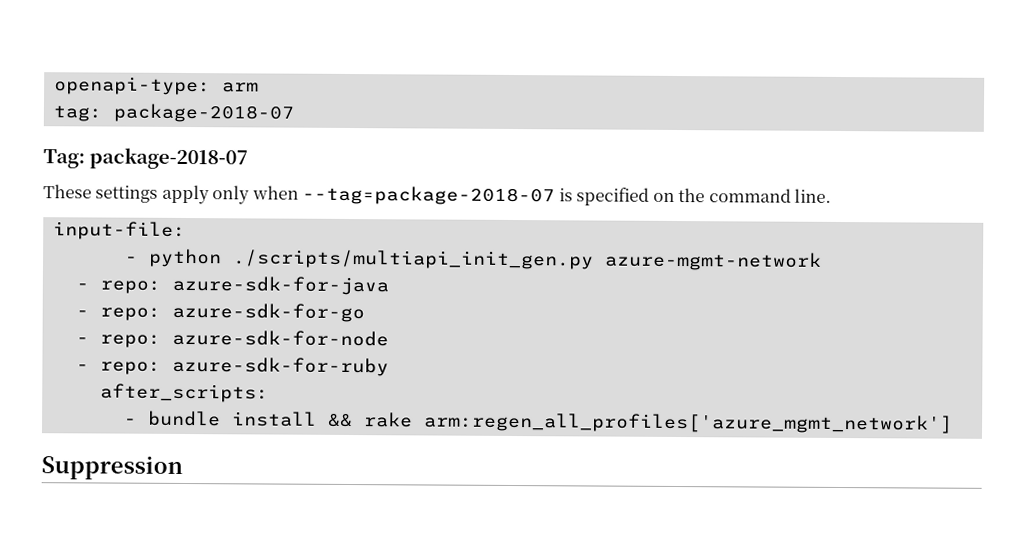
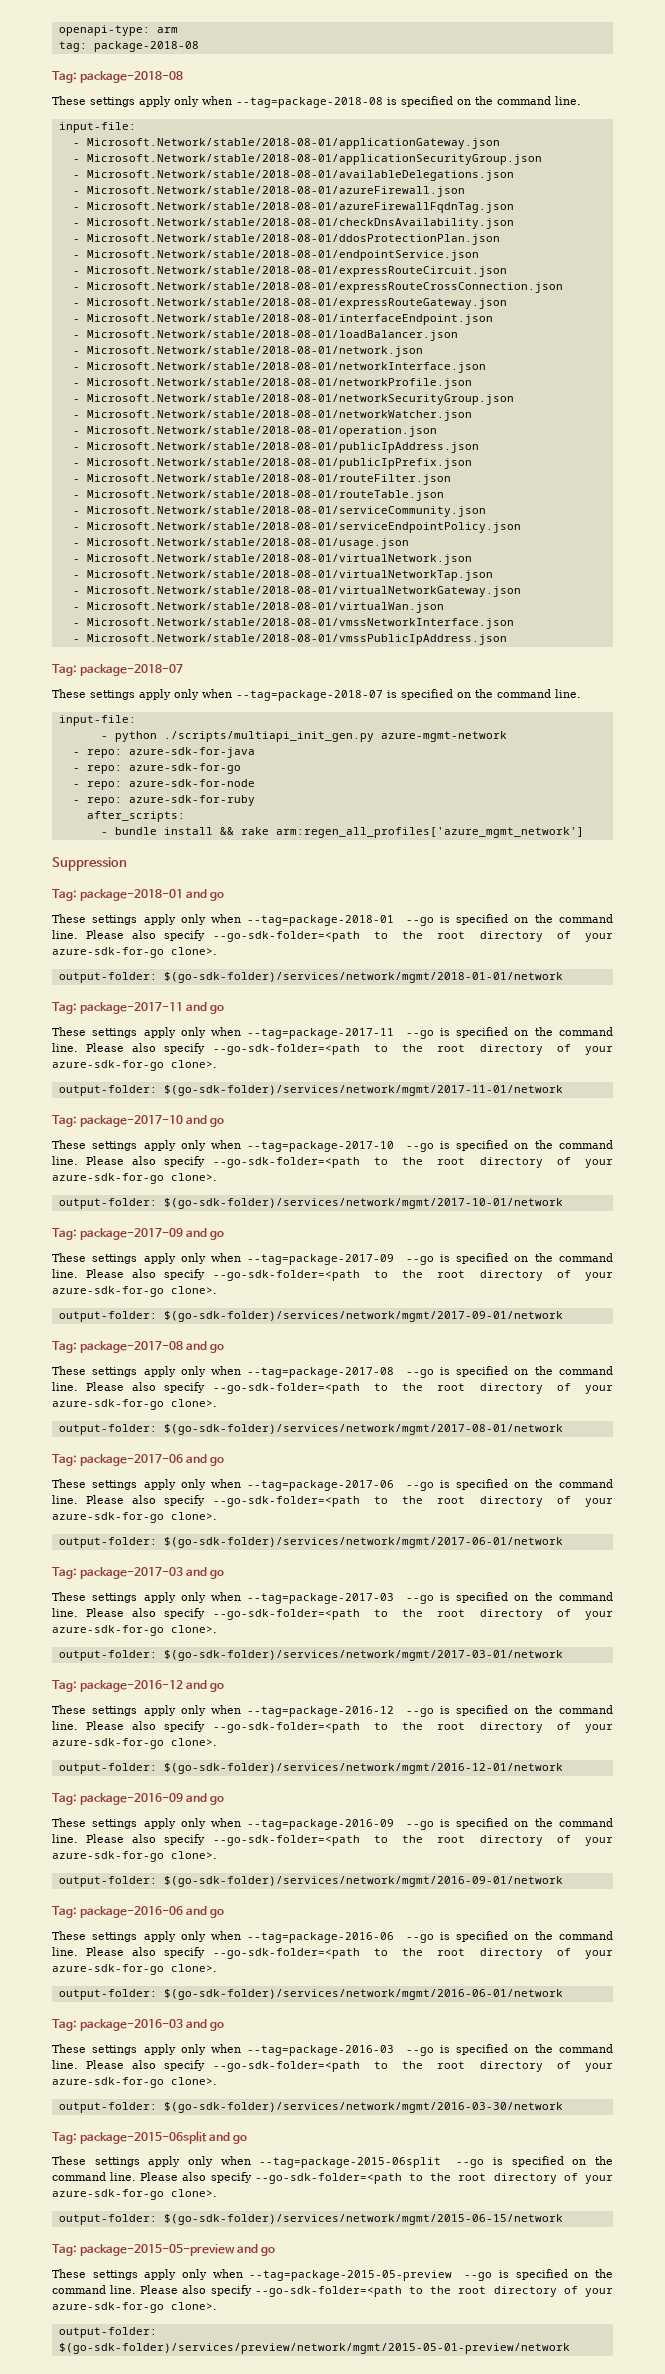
[112,103,294,123] package-2018-07 -> [93,41,199,52] [52,71,184,83] [52,96,581,108] [58,122,136,133] [72,138,500,149] [72,154,542,165] [72,170,514,181] [72,186,465,197] [72,202,514,213] [72,218,514,229] [72,234,500,245] [72,250,479,261] [72,266,507,277] [72,282,563,293] [72,298,507,309] [72,314,493,325] [72,330,458,341] [72,346,423,357] [72,362,486,373] [72,378,472,389] [72,394,514,405] [72,410,472,421] [72,426,437,437] [72,442,479,453] [72,458,472,469] [72,474,451,485] [72,490,444,501] [72,506,486,517] [72,522,521,533] [72,538,409,549] [72,554,472,565] [72,570,493,581] [72,586,521,597] [72,602,444,613] [72,618,514,629] [72,634,507,645] package-2018-08 // Tag: package-2018-08 // These settings apply only when --tag=package-2018-08 is specified on the command line. // input-file: // - Microsoft.Network/stable/2018-08-01/applicationGateway.json // - Microsoft.Network/stable/2018-08-01/applicationSecurityGroup.json // - Microsoft.Network/stable/2018-08-01/availableDelegations.json // - Microsoft.Network/stable/2018-08-01/azureFirewall.json // - Microsoft.Network/stable/2018-08-01/azureFirewallFqdnTag.json // - Microsoft.Network/stable/2018-08-01/checkDnsAvailability.json // - Microsoft.Network/stable/2018-08-01/ddosProtectionPlan.json // - Microsoft.Network/stable/2018-08-01/endpointService.json // - Microsoft.Network/stable/2018-08-01/expressRouteCircuit.json // - Microsoft.Network/stable/2018-08-01/expressRouteCrossConnection.json // - Microsoft.Network/stable/2018-08-01/expressRouteGateway.json // - Microsoft.Network/stable/2018-08-01/interfaceEndpoint.json // - Microsoft.Network/stable/2018-08-01/loadBalancer.json // - Microsoft.Network/stable/2018-08-01/network.json // - Microsoft.Network/stable/2018-08-01/networkInterface.json // - Microsoft.Network/stable/2018-08-01/networkProfile.json // - Microsoft.Network/stable/2018-08-01/networkSecurityGroup.json // - Microsoft.Network/stable/2018-08-01/networkWatcher.json // - Microsoft.Network/stable/2018-08-01/operation.json // - Microsoft.Network/stable/2018-08-01/publicIpAddress.json // - Microsoft.Network/stable/2018-08-01/publicIpPrefix.json // - Microsoft.Network/stable/2018-08-01/routeFilter.json // - Microsoft.Network/stable/2018-08-01/routeTable.json // - Microsoft.Network/stable/2018-08-01/serviceCommunity.json // - Microsoft.Network/stable/2018-08-01/serviceEndpointPolicy.json // - Microsoft.Network/stable/2018-08-01/usage.json // - Microsoft.Network/stable/2018-08-01/virtualNetwork.json // - Microsoft.Network/stable/2018-08-01/virtualNetworkTap.json // - Microsoft.Network/stable/2018-08-01/virtualNetworkGateway.json // - Microsoft.Network/stable/2018-08-01/virtualWan.json // - Microsoft.Network/stable/2018-08-01/vmssNetworkInterface.json // - Microsoft.Network/stable/2018-08-01/vmssPublicIpAddress.json
(183, 467) none -> [52,889,225,901] [52,914,614,926] [52,930,613,942] [52,947,217,958] [58,972,563,983] [52,1002,225,1014] [52,1027,614,1039] [52,1043,613,1055] [52,1060,217,1071] [58,1085,563,1096] [52,1115,225,1127] [52,1140,614,1152] [52,1156,613,1168] [52,1173,217,1184] [58,1198,563,1209] [52,1228,225,1240] [52,1253,614,1265] [52,1269,613,1281] [52,1286,217,1297] [58,1311,563,1322] [52,1341,225,1353] [52,1366,614,1378] [52,1382,613,1394] [52,1399,217,1410] [58,1424,563,1435] [52,1454,225,1466] [52,1479,614,1491] [52,1495,613,1507] [52,1512,217,1523] [58,1537,563,1548] [52,1567,225,1579] [52,1592,614,1604] [52,1608,613,1620] [52,1625,217,1636] [58,1650,563,1661] [52,1680,225,1692] [52,1705,614,1717] [52,1721,613,1733] [52,1738,217,1749] [58,1763,563,1774] [52,1793,225,1805] [52,1818,614,1830] [52,1834,613,1846] [52,1851,217,1862] [58,1876,563,1887] [52,1906,225,1918] [52,1931,614,1943] [52,1947,613,1959] [52,1964,217,1975] [58,1989,563,2000] [52,2019,225,2031] [52,2044,614,2056] [52,2060,613,2072] [52,2077,217,2088] [58,2102,563,2113] [52,2131,248,2144] [52,2156,613,2168] [52,2172,614,2184] [52,2189,217,2200] [58,2214,563,2225] [52,2244,276,2256] [52,2269,613,2281] [52,2285,614,2297] [52,2302,217,2313] [58,2327,157,2338] [58,2343,570,2354] // Tag: package-2018-01 and go // These settings apply only when --tag=package-2018-01 --go is specified on the command line. Please also specify --go-sdk-folder=<path to the root directory of your azure-sdk-for-go clone>. // output-folder: $(go-sdk-folder)/services/network/mgmt/2018-01-01/network // Tag: package-2017-11 and go // These settings apply only when --tag=package-2017-11 --go is specified on the command line. Please also specify --go-sdk-folder=<path to the root directory of your azure-sdk-for-go clone>. // output-folder: $(go-sdk-folder)/services/network/mgmt/2017-11-01/network // Tag: package-2017-10 and go // These settings apply only when --tag=package-2017-10 --go is specified on the command line. Please also specify --go-sdk-folder=<path to the root directory of your azure-sdk-for-go clone>. // output-folder: $(go-sdk-folder)/services/network/mgmt/2017-10-01/network // Tag: package-2017-09 and go // These settings apply only when --tag=package-2017-09 --go is specified on the command line. Please also specify --go-sdk-folder=<path to the root directory of your azure-sdk-for-go clone>. // output-folder: $(go-sdk-folder)/services/network/mgmt/2017-09-01/network // Tag: package-2017-08 and go // These settings apply only when --tag=package-2017-08 --go is specified on the command line. Please also specify --go-sdk-folder=<path to the root directory of your azure-sdk-for-go clone>. // output-folder: $(go-sdk-folder)/services/network/mgmt/2017-08-01/network // Tag: package-2017-06 and go // These settings apply only when --tag=package-2017-06 --go is specified on the command line. Please also specify --go-sdk-folder=<path to the root directory of your azure-sdk-for-go clone>. // output-folder: $(go-sdk-folder)/services/network/mgmt/2017-06-01/network // Tag: package-2017-03 and go // These settings apply only when --tag=package-2017-03 --go is specified on the command line. Please also specify --go-sdk-folder=<path to the root directory of your azure-sdk-for-go clone>. // output-folder: $(go-sdk-folder)/services/network/mgmt/2017-03-01/network // Tag: package-2016-12 and go // These settings apply only when --tag=package-2016-12 --go is specified on the command line. Please also specify --go-sdk-folder=<path to the root directory of your azure-sdk-for-go clone>. // output-folder: $(go-sdk-folder)/services/network/mgmt/2016-12-01/network // Tag: package-2016-09 and go // These settings apply only when --tag=package-2016-09 --go is specified on the command line. Please also specify --go-sdk-folder=<path to the root directory of your azure-sdk-for-go clone>. // output-folder: $(go-sdk-folder)/services/network/mgmt/2016-09-01/network // Tag: package-2016-06 and go // These settings apply only when --tag=package-2016-06 --go is specified on the command line. Please also specify --go-sdk-folder=<path to the root directory of your azure-sdk-for-go clone>. // output-folder: $(go-sdk-folder)/services/network/mgmt/2016-06-01/network // Tag: package-2016-03 and go // These settings apply only when --tag=package-2016-03 --go is specified on the command line. Please also specify --go-sdk-folder=<path to the root directory of your azure-sdk-for-go clone>. // output-folder: $(go-sdk-folder)/services/network/mgmt/2016-03-30/network // Tag: package-2015-06split and go // These settings apply only when --tag=package-2015-06split --go is specified on the command line. Please also specify --go-sdk-folder=<path to the root directory of your azure-sdk-for-go clone>. // output-folder: $(go-sdk-folder)/services/network/mgmt/2015-06-15/network // Tag: package-2015-05-preview and go // These settings apply only when --tag=package-2015-05-preview --go is specified on the command line. Please also specify --go-sdk-folder=<path to the root directory of your azure-sdk-for-go clone>. // output-folder: $(go-sdk-folder)/services/preview/network/mgmt/2015-05-01-preview/network

